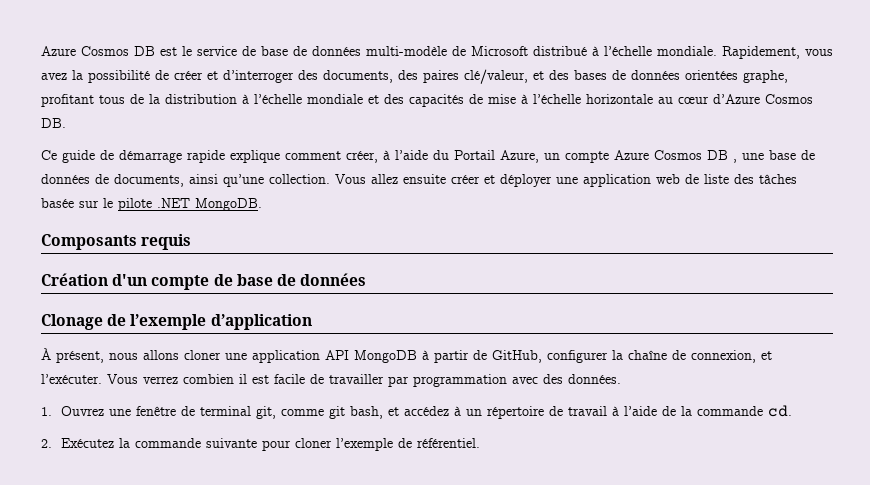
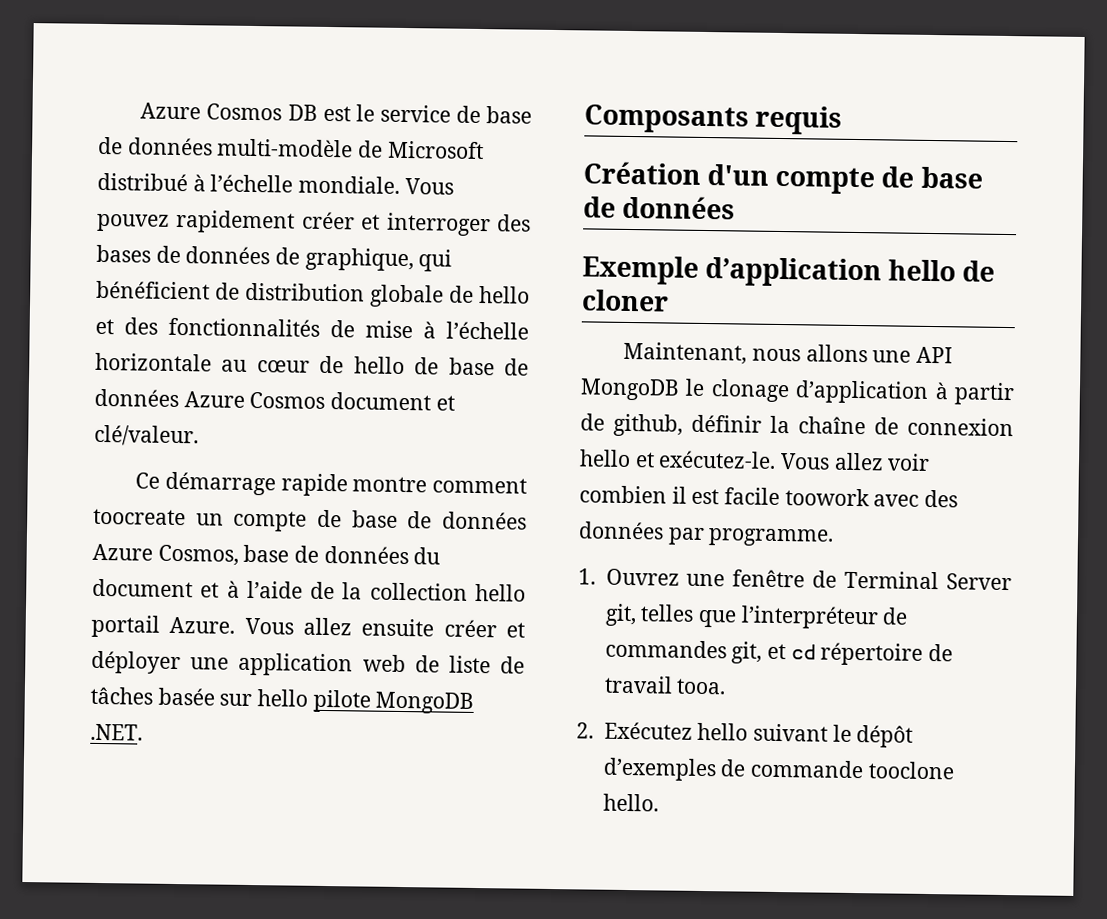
[722,46,833,59] [41,69,788,84] [41,94,464,107] Rapidement, vous avez la possibilité de créer et d’interroger des documents, des paires clé/valeur, et des bases de données orientées graphe, profitant tous de la distribution à l’échelle mondiale et des capacités -> [404,178,454,195] [96,209,531,237] [96,244,453,272] [96,280,530,308] [95,317,320,337] Vous pouvez rapidement créer et interroger des bases de données de graphique, qui bénéficient de distribution globale de hello et des fonctionnalités
[713,94,813,104] [41,118,66,128] [41,150,815,163] [41,174,330,187] d’Azure Cosmos DB. // Ce guide de démarrage rapide explique comment créer, à l’aide du Portail Azure, un compte Azure Cosmos DB , une base de données de documents, ainsi qu’une collection. -> [319,355,529,376] [94,388,455,411] [94,424,199,447] [135,471,527,497] [93,508,527,532] [92,543,441,566] [92,578,526,602] [91,614,236,638] de hello de base de données Azure Cosmos document et clé/valeur. // Ce démarrage rapide montre comment toocreate un compte de base de données Azure Cosmos, base de données du document et à l’aide de la collection hello portail Azure.
[734,174,754,184] des -> [500,656,526,674] de
[103,198,262,211] le pilote .NET MongoDB. -> [257,689,475,714] [90,723,143,741] hello pilote MongoDB .NET.
[41,314,312,330] [41,347,417,363] Clonage de l’exemple d’application // À présent, nous allons cloner une application API MongoDB -> [582,255,996,288] [581,289,669,312] [623,341,953,365] [580,378,930,404] Exemple d’application hello de cloner // Maintenant, nous allons une API MongoDB le clonage d’application
[492,350,608,363] GitHub, configurer -> [613,413,762,437] github, définir
[691,350,772,363] [41,374,621,387] connexion, et l’exécuter. Vous verrez combien il est facile de travailler par programmation avec des données. -> [907,417,1014,437] [579,449,931,471] [579,485,959,508] [578,521,835,547] connexion hello et exécutez-le. Vous allez voir combien il est facile toowork avec des données par programme.
[200,405,793,419] [41,438,481,451] terminal git, comme git bash, et accédez à un répertoire de travail à l’aide de la commande cd. // 2. Exécutez la commande suivante pour cloner l’exemple de référentiel. -> [844,570,1012,591] [604,603,909,630] [604,639,953,666] [603,675,727,695] [576,721,914,748] [602,757,955,782] [602,793,659,812] Terminal Server git, telles que l’interpréteur de commandes git, et cd répertoire de travail tooa. // 2. Exécutez hello suivant le dépôt d’exemples de commande tooclone hello.

